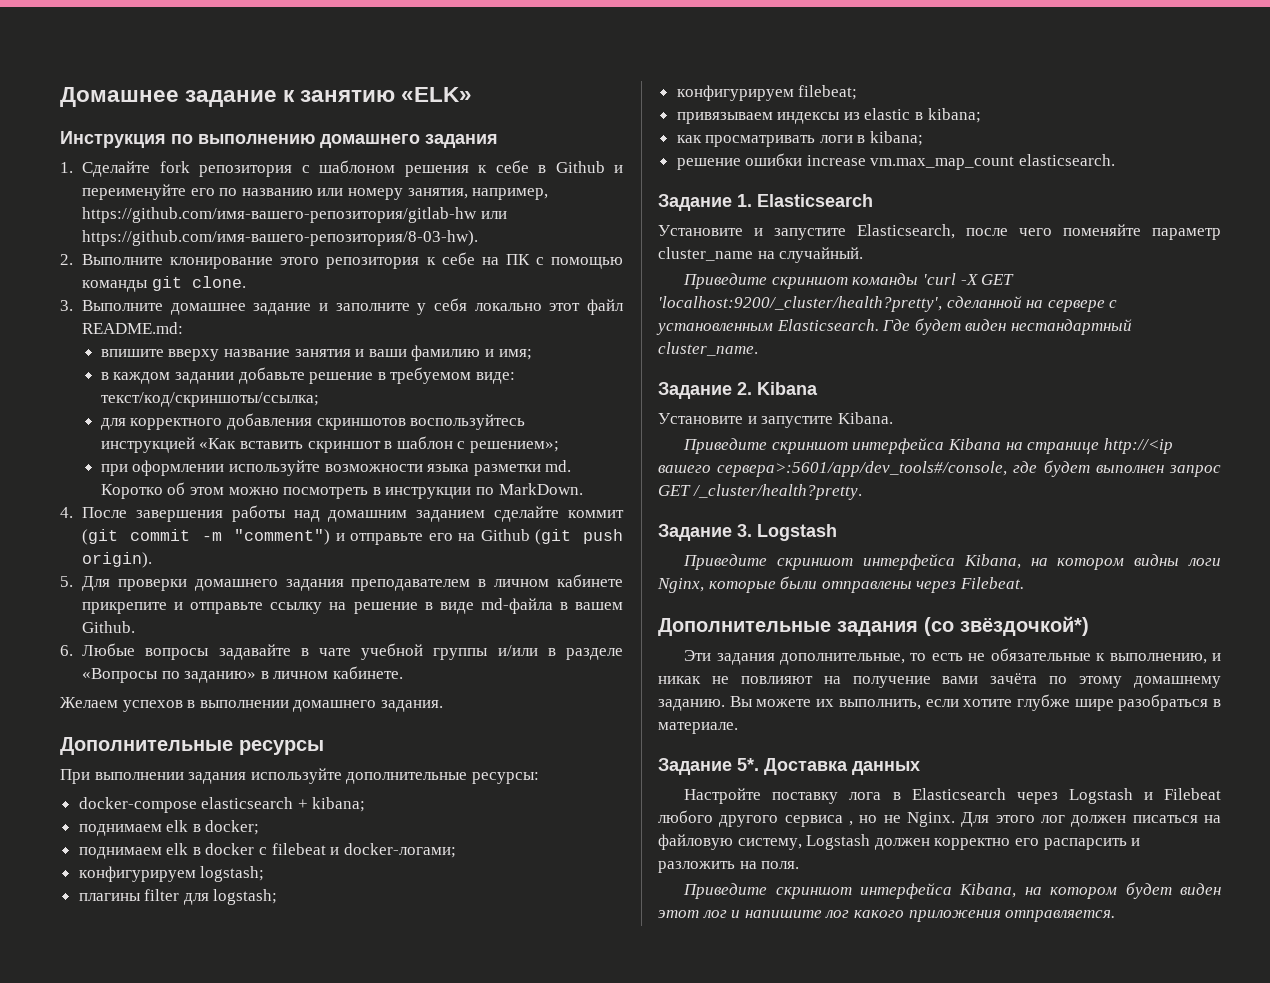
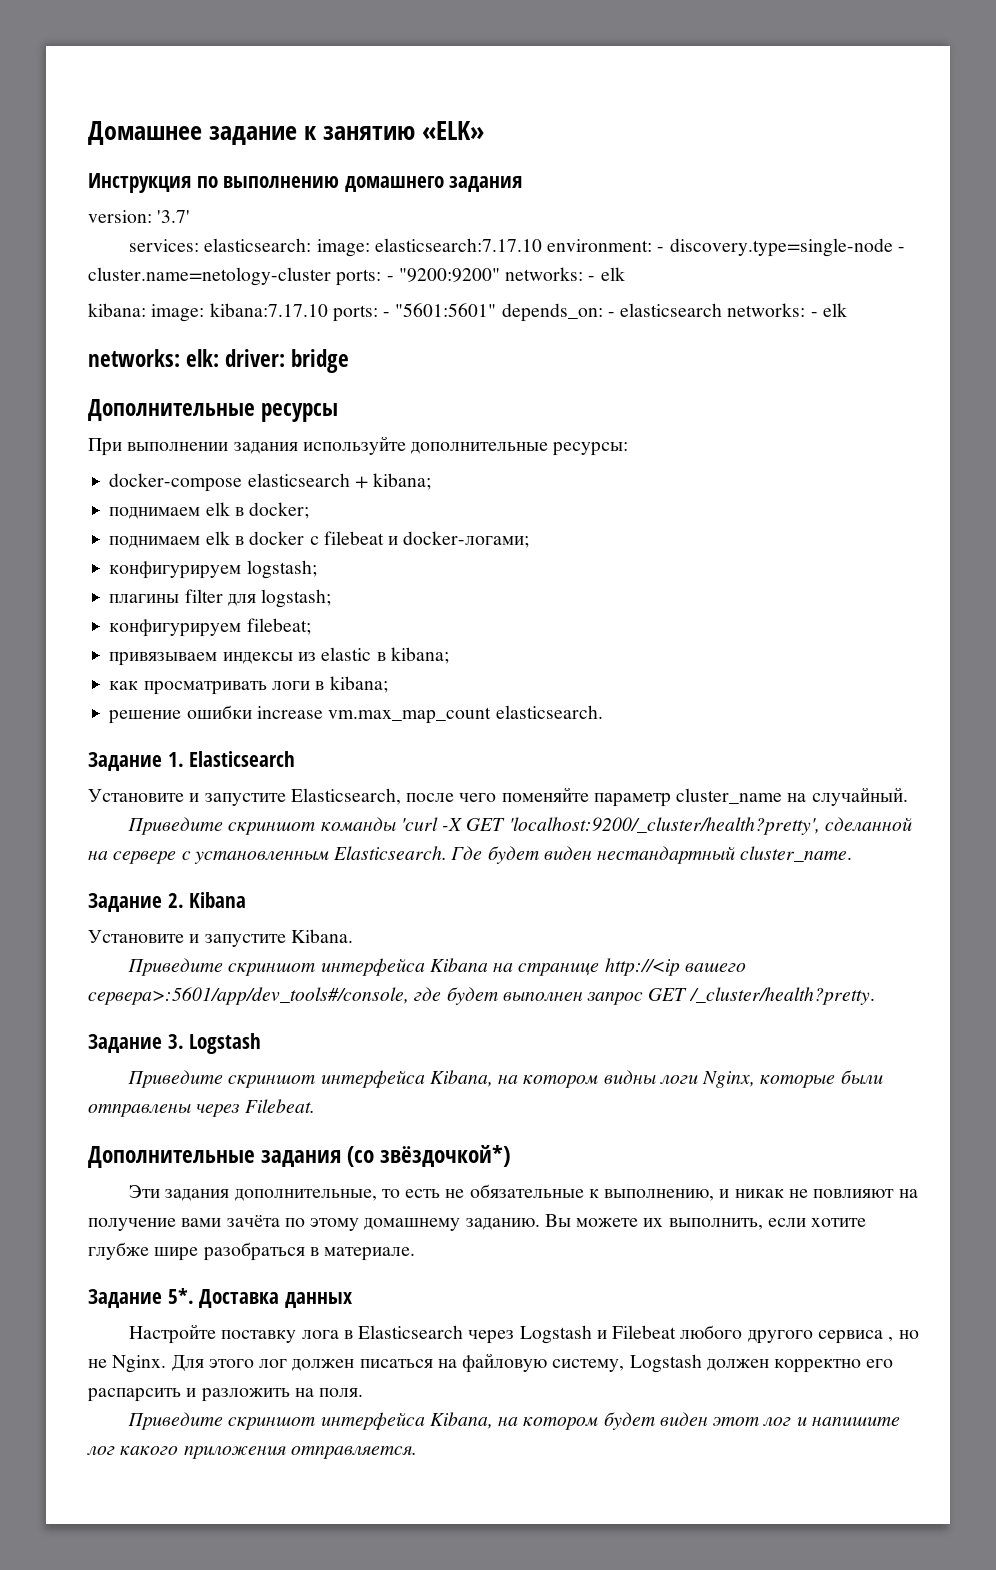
[60,160,624,177] [82,184,549,200] [82,207,507,223] [82,230,479,246] [60,252,623,269] [82,276,246,292] [60,298,624,315] [82,322,184,334] [100,345,532,361] [100,367,515,384] [100,392,319,407] [100,413,526,430] [100,436,559,453] [100,460,572,476] [100,482,583,499] [60,505,624,522] [82,529,623,545] [82,552,153,568] [60,574,623,591] [82,598,623,614] [82,621,136,633] [60,643,624,660] [82,666,404,683] [60,697,443,712] 1. Сделайте fork репозитория c шаблоном решения к себе в Github и переименуйте его по названию или номеру занятия, например, https://github.com/имя-вашего-репозитория/gitlab-hw или https://github.com/имя-вашего-репозитория/8-03-hw). // 2. Выполните клонирование этого репозитория к себе на ПК с помощью команды git clone. // 3. Выполните домашнее задание и заполните у себя локально этот файл README.md: // впишите вверху название занятия и ваши фамилию и имя; // в каждом задании добавьте решение в требуемом виде: текст/код/скриншоты/ссылка; // для корректного добавления скриншотов воспользуйтесь инструкцией «Как вставить скриншот в шаблон с решением»; // при оформлении используйте возможности языка разметки md. Коротко об этом можно посмотреть в инструкции по MarkDown. // 4. После завершения работы над домашним заданием сделайте коммит (git commit -m "comment") и отправьте его на Github (git push origin). // 5. Для проверки домашнего задания преподавателем в личном кабинете прикрепите и отправьте ссылку на решение в виде md-файла в вашем Github. // 6. Любые вопросы задавайте в чате учебной группы и/или в разделе «Вопросы по заданию» в личном кабинете. // Желаем успехов в выполнении домашнего задания. -> [88,210,191,223] [129,238,905,257] [88,267,625,286] [88,303,847,322] [88,349,350,373] version: '3.7' // services: elasticsearch: image: elasticsearch:7.17.10 environment: - discovery.type=single-node - cluster.name=netology-cluster ports: - "9200:9200" networks: - elk // kibana: image: kibana:7.17.10 ports: - "5601:5601" depends_on: - elasticsearch networks: - elk // networks: elk: driver: bridge

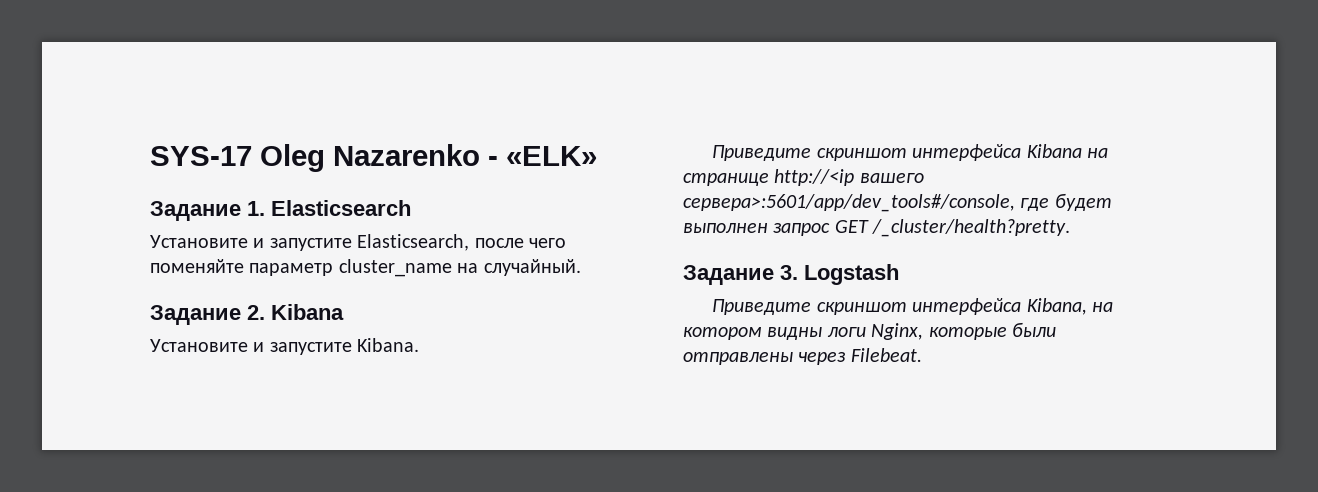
[88,121,484,145] [88,173,523,193] [88,210,191,223] [129,238,905,257] [88,267,625,286] [88,303,847,322] [88,349,350,373] [88,399,339,422] [88,436,629,456] [109,473,432,492] [109,502,310,519] [109,531,530,548] [109,560,317,579] [109,589,332,608] [109,618,311,637] [109,647,449,666] [109,676,388,695] [108,705,603,724] Домашнее задание к занятию «ELK» // Инструкция по выполнению домашнего задания // version: '3.7' // services: elasticsearch: image: elasticsearch:7.17.10 environment: - discovery.type=single-node - cluster.name=netology-cluster ports: - "9200:9200" networks: - elk // kibana: image: kibana:7.17.10 ports: - "5601:5601" depends_on: - elasticsearch networks: - elk // networks: elk: driver: bridge // Дополнительные ресурсы // При выполнении задания используйте дополнительные ресурсы: // docker-compose elasticsearch + kibana; // поднимаем elk в docker; // поднимаем elk в docker с filebeat и docker-логами; // конфигурируем logstash; // плагины filter для logstash; // конфигурируем filebeat; // привязываем индексы из elastic в kibana; // как просматривать логи в kibana; // решение ошибки increase vm.max_map_count elasticsearch. -> [150,144,597,172] SYS-17 Oleg Nazarenko - «ELK»
[128,817,912,835] [88,846,853,864] // Приведите скриншот команды 'curl -X GET 'localhost:9200/_cluster/health?pretty', сделанной на сервере с установленным Elasticsearch. Где будет виден нестандартный cluster_name. -> (581, 267) none
[88,1145,511,1168] [129,1184,918,1201] [88,1214,867,1231] [88,1242,416,1261] [88,1288,352,1308] [129,1324,919,1344] [88,1353,894,1373] [87,1388,364,1402] [128,1412,901,1430] [87,1446,417,1459] // Дополнительные задания (со звёздочкой*) // Эти задания дополнительные, то есть не обязательные к выполнению, и никак не повлияют на получение вами зачёта по этому домашнему заданию. Вы можете их выполнить, если хотите глубже шире разобраться в материале. // Задание 5*. Доставка данных // Настройте поставку лога в Elasticsearch через Logstash и Filebeat любого другого сервиса , но не Nginx. Для этого лог должен писаться на файловую систему, Logstash должен корректно его распарсить и разложить на поля. // Приведите скриншот интерфейса Kibana, на котором будет виден этот лог и напишите лог какого приложения отправляется. -> (922, 355) none

